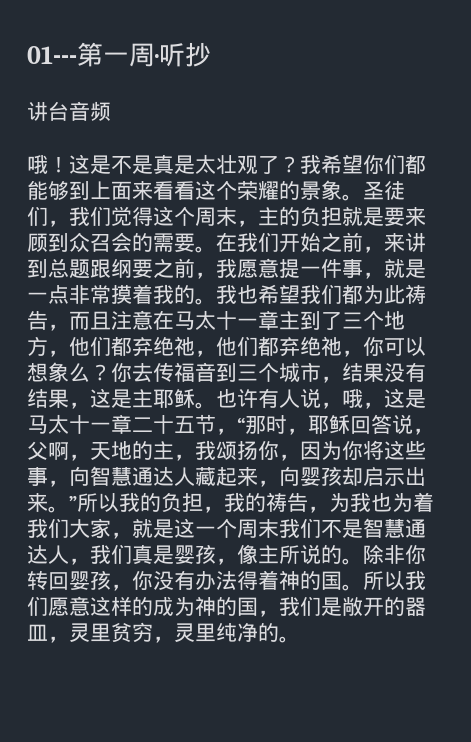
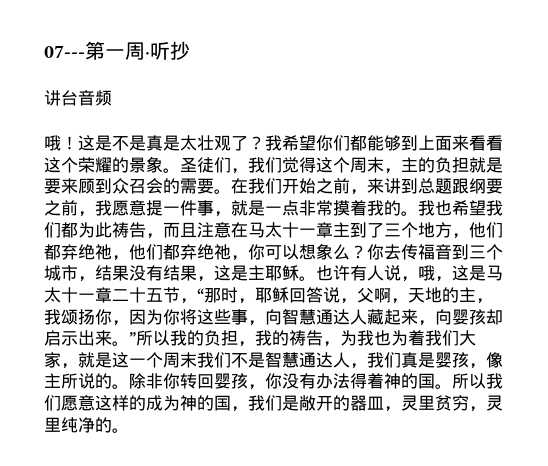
[27,46,77,64] 01--- -> [44,45,85,58] 07---

